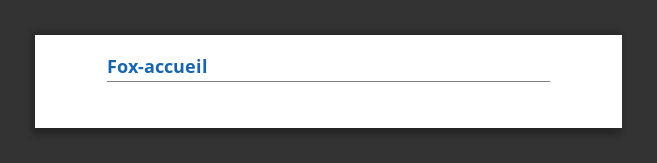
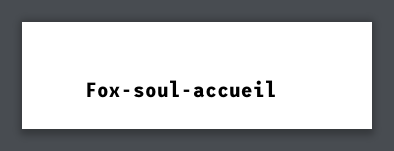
[107,59,208,73] Fox-accueil -> [85,80,277,98] Fox-soul-accueil

